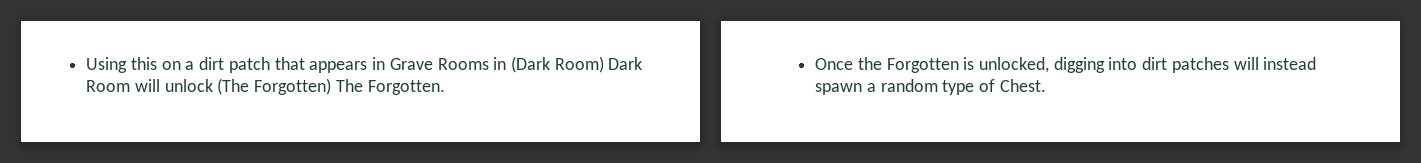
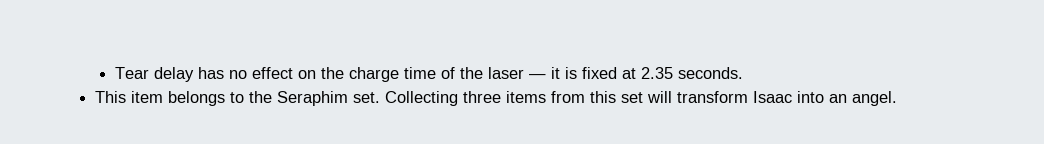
[86,56,643,73] [86,78,445,95] [815,57,1317,73] [815,79,1046,95] Using this on a dirt patch that appears in Grave Rooms in (Dark Room) Dark Room will unlock (The Forgotten) The Forgotten. // Once the Forgotten is unlocked, digging into dirt patches will instead spawn a random type of Chest. -> [115,67,744,82] [95,91,898,106] Tear delay has no effect on the charge time of the laser — it is fixed at 2.35 seconds. // This item belongs to the Seraphim set. Collecting three items from this set will transform Isaac into an angel.

